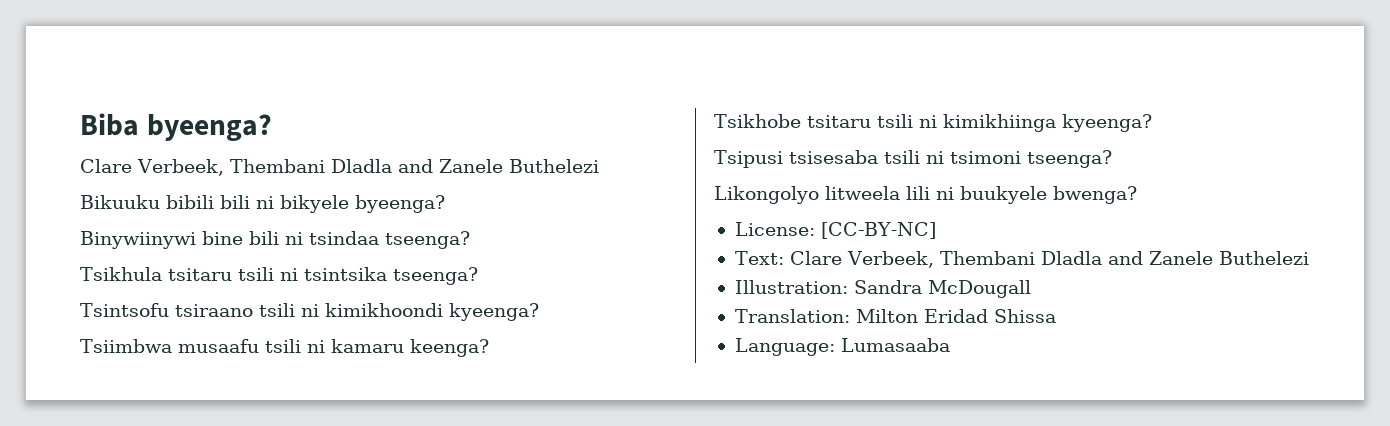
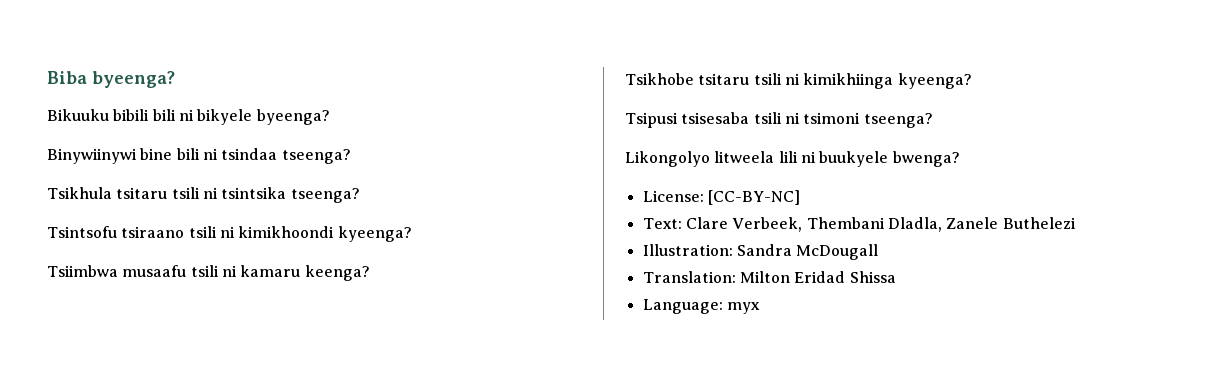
[80,159,599,176] // Clare Verbeek, Thembani Dladla and Zanele Buthelezi -> (175, 79) none
[1040,251,1143,265] Dladla and -> [887,217,942,232] Dladla,
[840,338,950,352] Lumasaaba -> [726,302,760,314] myx

